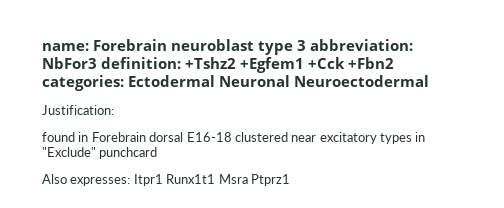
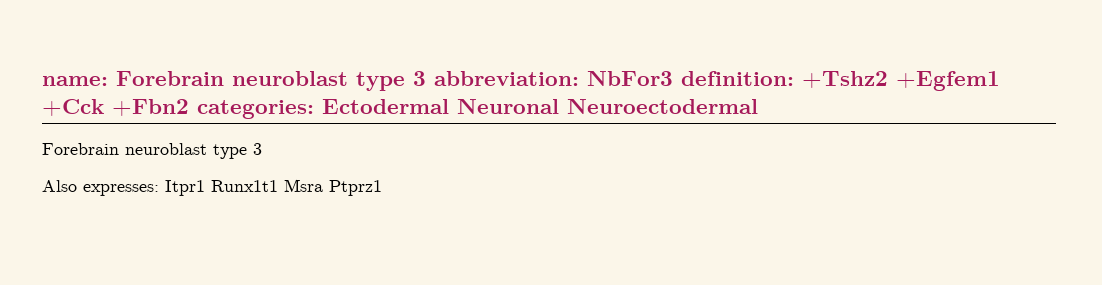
[42,105,114,115] [42,132,426,144] [42,147,158,159] Justification: // found in Forebrain dorsal E16-18 clustered near excitatory types in "Exclude" punchcard -> [42,143,262,159] Forebrain neuroblast type 3

